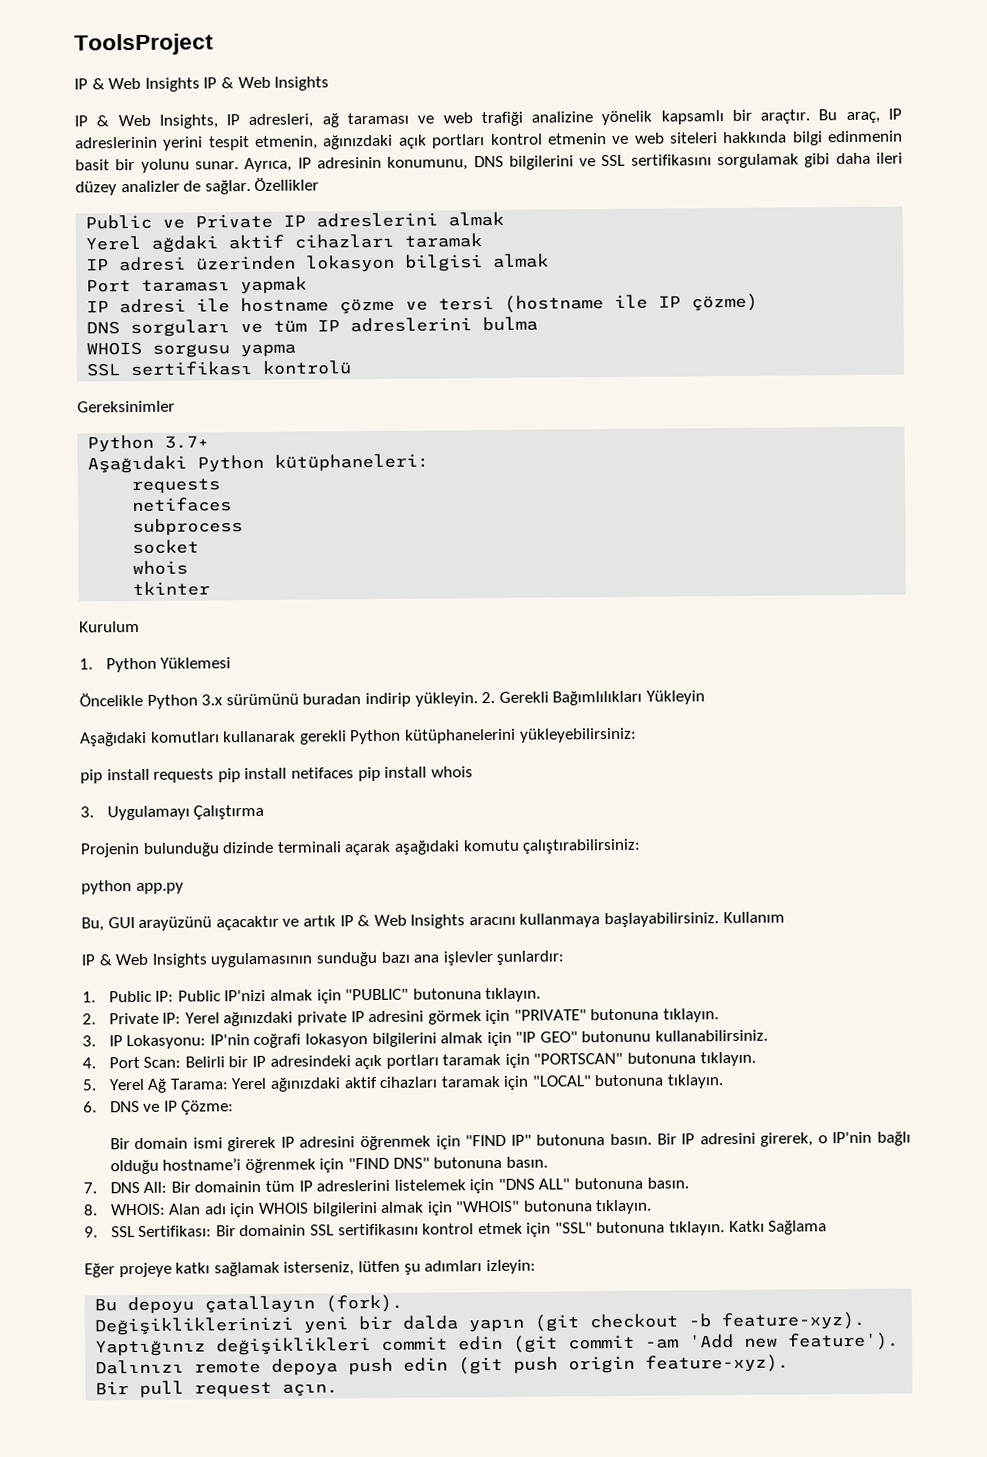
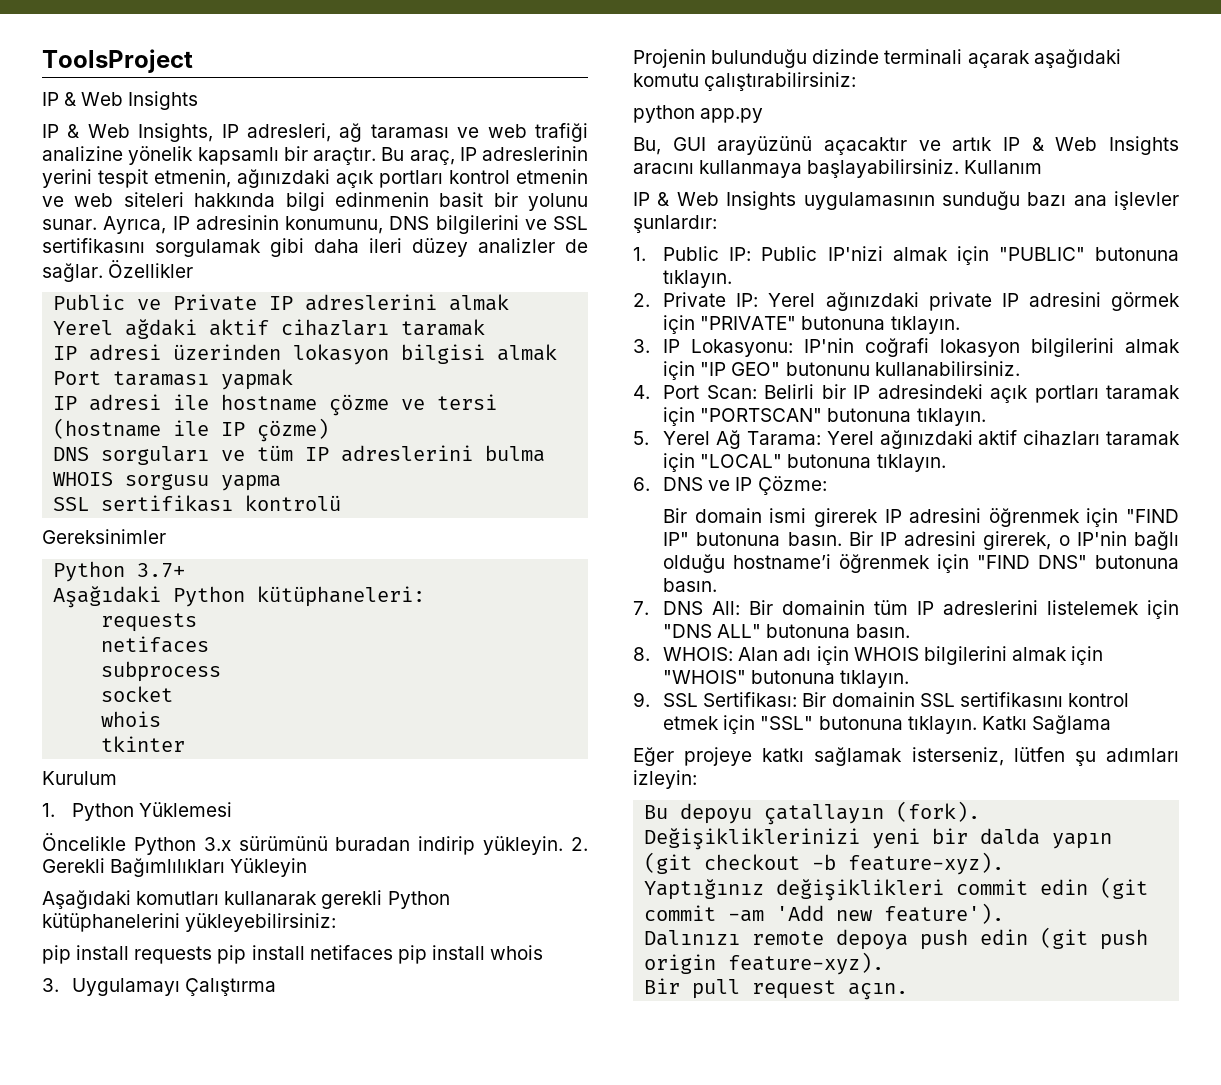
[203,76,330,91] IP & Web Insights -> (199, 100) none

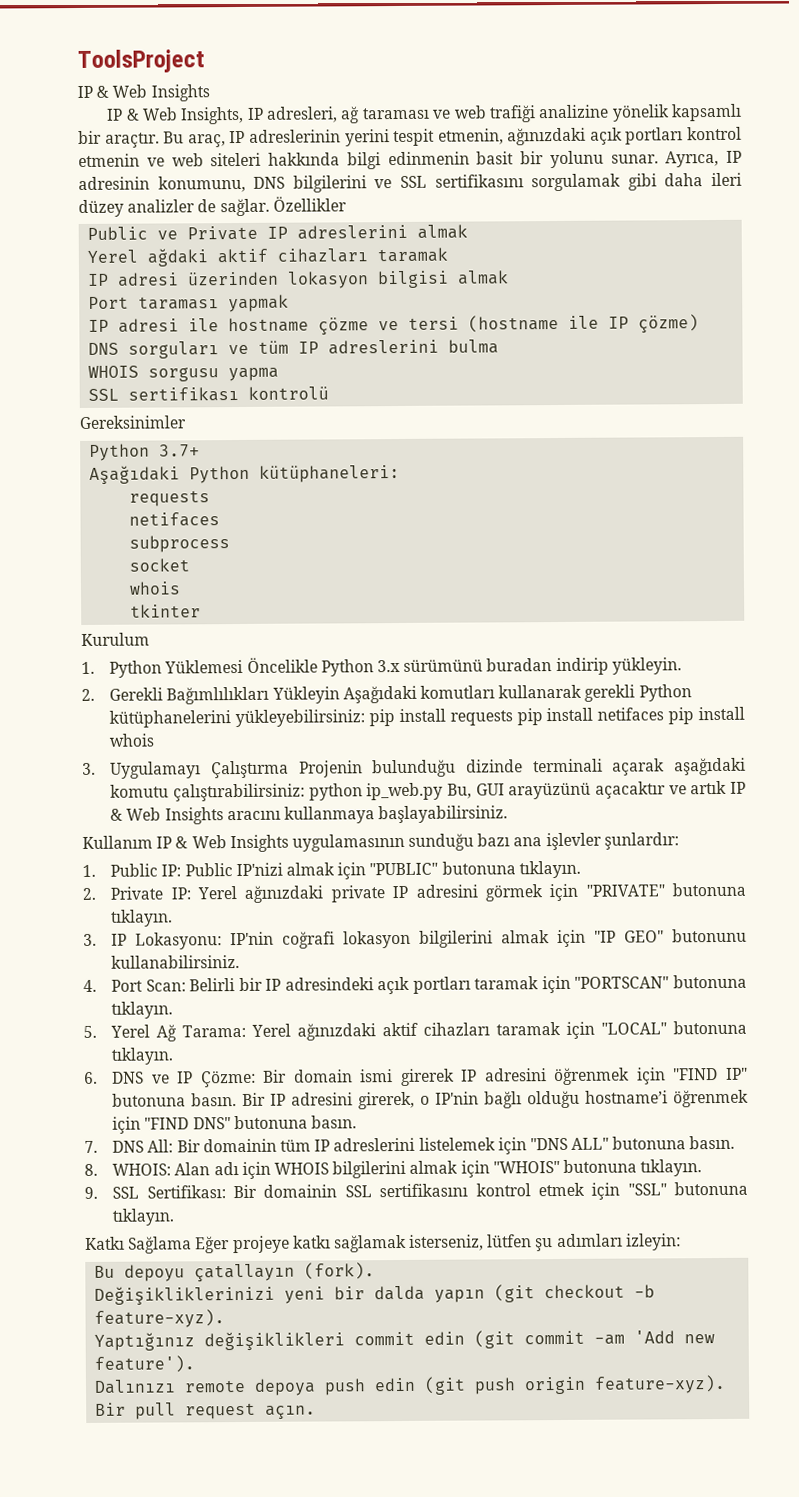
(233, 809) // -> (244, 666) none
(564, 845) none -> (682, 666) //
(308, 867) // -> (340, 695) none
(337, 922) // -> (366, 718) none
(277, 987) // -> (289, 769) none
[633,105,764,123] // python app.py // -> [308,782,444,801] python ip_web.py
(960, 168) none -> (509, 814) //
(1043, 167) // -> (153, 842) none
(827, 485) // -> (256, 1079) none
(977, 725) none -> (175, 1217) //
(1111, 724) // -> (193, 1245) none

